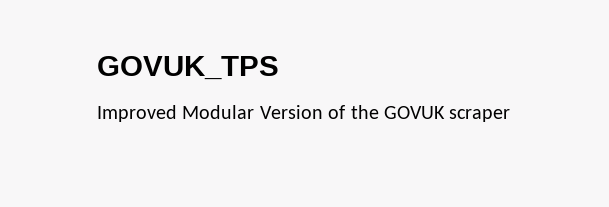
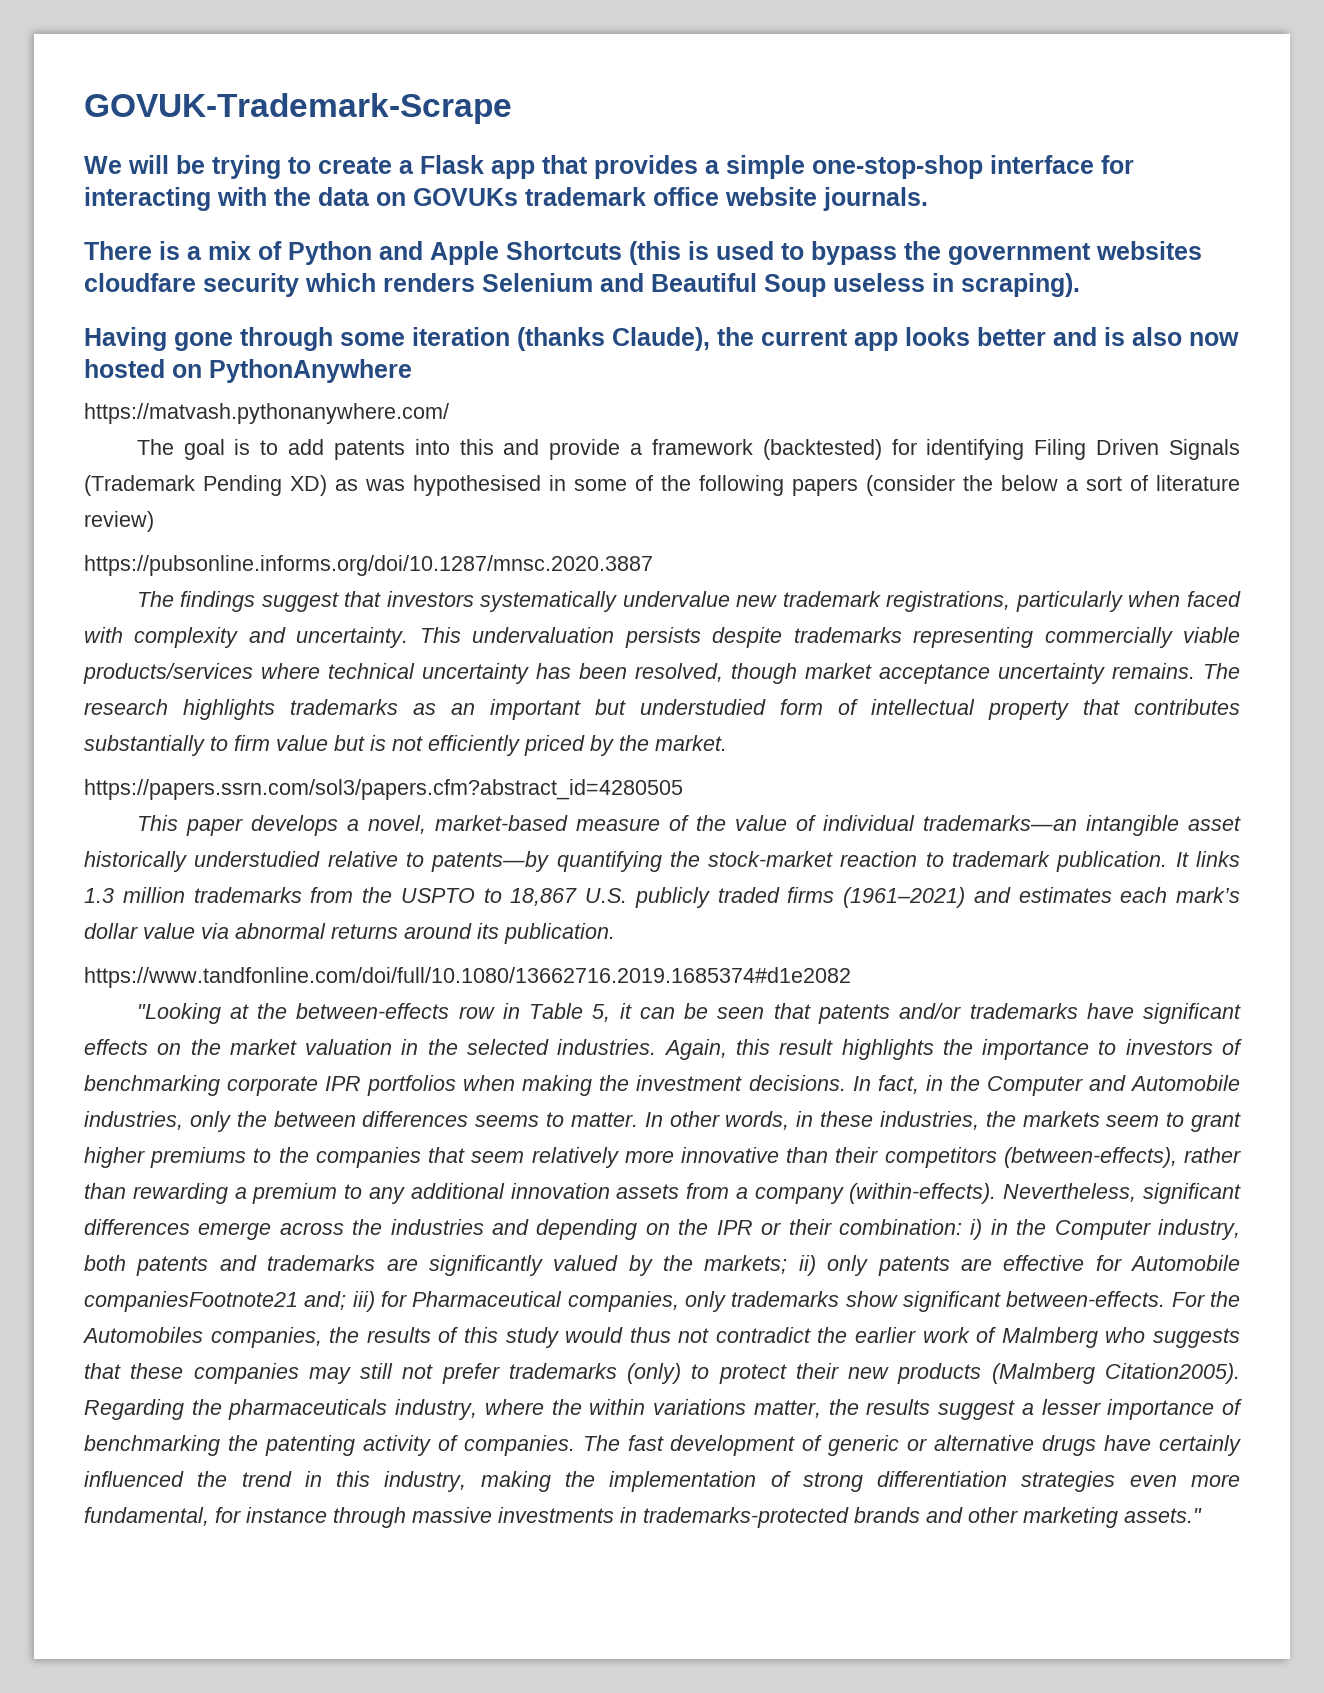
[97,56,279,80] [97,105,511,122] GOVUK_TPS // Improved Modular Version of the GOVUK scraper -> [84,93,512,124] [84,155,1134,179] [84,187,928,211] [84,241,1202,265] [84,273,1080,297] [84,327,1239,351] [84,359,412,383] [84,403,449,424] [136,439,1240,460] [84,475,1240,496] [84,511,154,532] [84,555,653,576] [136,591,1242,612] [84,627,1241,648] [83,663,1240,684] [84,699,1240,720] [84,735,727,756] [84,779,683,800] [136,815,1242,836] [84,851,1240,872] [84,887,1240,908] [84,923,615,944] [84,967,851,988] [136,1003,1242,1024] [84,1039,1242,1060] [84,1075,1241,1096] [84,1111,1241,1132] [84,1147,1241,1168] [84,1183,1242,1204] [84,1219,1240,1240] [84,1255,1240,1276] [84,1291,1240,1312] [82,1327,1240,1348] [84,1363,1240,1384] [84,1399,1243,1420] [84,1435,1241,1456] [84,1471,1240,1492] [84,1507,1202,1528] GOVUK-Trademark-Scrape // We will be trying to create a Flask app that provides a simple one-stop-shop interface for interacting with the data on GOVUKs trademark office website journals. // There is a mix of Python and Apple Shortcuts (this is used to bypass the government websites cloudfare security which renders Selenium and Beautiful Soup useless in scraping). // Having gone through some iteration (thanks Claude), the current app looks better and is also now hosted on PythonAnywhere // https://matvash.pythonanywhere.com/ // The goal is to add patents into this and provide a framework (backtested) for identifying Filing Driven Signals (Trademark Pending XD) as was hypothesised in some of the following papers (consider the below a sort of literature review) // https://pubsonline.informs.org/doi/10.1287/mnsc.2020.3887 // The findings suggest that investors systematically undervalue new trademark registrations, particularly when faced with complexity and uncertainty. This undervaluation persists despite trademarks representing commercially viable products/services where technical uncertainty has been resolved, though market acceptance uncertainty remains. The research highlights trademarks as an important but understudied form of intellectual property that contributes substantially to firm value but is not efficiently priced by the market. // https://papers.ssrn.com/sol3/papers.cfm?abstract_id=4280505 // This paper develops a novel, market‐based measure of the value of individual trademarks—an intangible asset historically understudied relative to patents—by quantifying the stock‐market reaction to trademark publication. It links 1.3 million trademarks from the USPTO to 18,867 U.S. publicly traded firms (1961–2021) and estimates each mark’s dollar value via abnormal returns around its publication. // https://www.tandfonline.com/doi/full/10.1080/13662716.2019.1685374#d1e2082 // "Looking at the between-effects row in Table 5, it can be seen that patents and/or trademarks have significant effects on the market valuation in the selected industries. Again, this result highlights the importance to investors of benchmarking corporate IPR portfolios when making the investment decisions. In fact, in the Computer and Automobile industries, only the between differences seems to matter. In other words, in these industries, the markets seem to grant higher premiums to the companies that seem relatively more innovative than their competitors (between-effects), rather than rewarding a premium to any additional innovation assets from a company (within-effects). Nevertheless, significant differences emerge across the industries and depending on the IPR or their combination: i) in the Computer industry, both patents and trademarks are significantly valued by the markets; ii) only patents are effective for Automobile companiesFootnote21 and; iii) for Pharmaceutical companies, only trademarks show significant between-effects. For the Automobiles companies, the results of this study would thus not contradict the earlier work of Malmberg who suggests that these companies may still not prefer trademarks (only) to protect their new products (Malmberg Citation2005). Regarding the pharmaceuticals industry, where the within variations matter, the results suggest a lesser importance of benchmarking the patenting activity of companies. The fast development of generic or alternative drugs have certainly influenced the trend in this industry, making the implementation of strong differentiation strategies even more fundamental, for instance through massive investments in trademarks-protected brands and other marketing assets."

